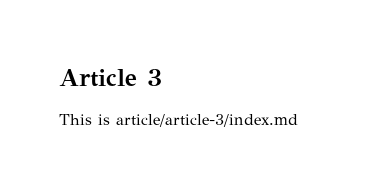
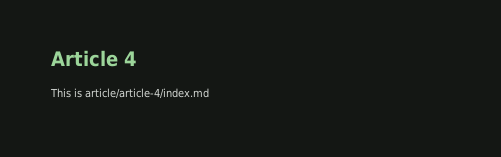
[147,69,162,86] 3 -> [124,51,137,66] 4
[116,114,298,127] article/article-3/index.md -> [85,88,209,99] article/article-4/index.md

